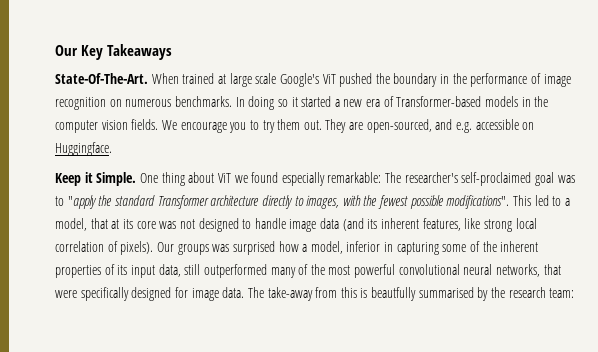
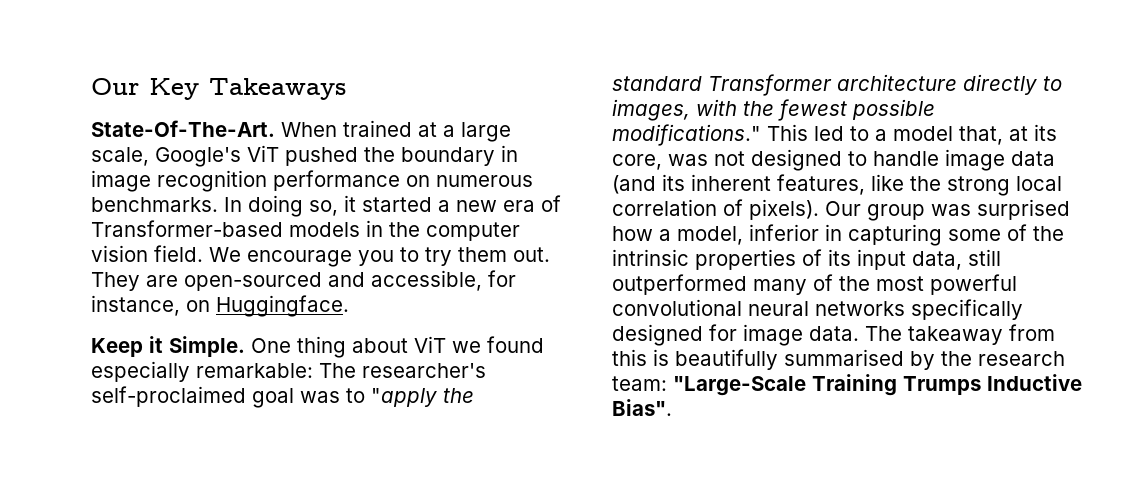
[229,73,277,87] large scale -> [443,122,511,142] [91,147,149,166] a large scale,
[452,73,542,87] the performance of -> (518, 153) none
(106, 103) none -> [273,170,400,191] performance
[277,99,288,107] so -> [309,200,338,216] so,
[131,119,159,130] fields. -> [154,245,203,262] field.
[366,119,519,133] open-sourced, and e.g. accessible -> [184,270,516,291] [91,295,180,316] open-sourced and accessible, for instance,
[446,195,510,209] modifications". -> [612,124,761,146] modifications."
[55,218,108,231] model, that -> [893,126,1003,145] model that,
[136,221,156,229] core -> [612,154,662,170] core,
(481, 223) none -> [910,176,941,191] the
[177,244,209,255] groups -> [867,204,925,221] group
[500,241,539,252] inherent -> [612,249,689,266] intrinsic
[496,264,561,277] [55,290,77,298] networks, that were -> [815,301,905,316] networks
[267,287,313,301] take-away -> [908,326,1003,345] takeaway
[371,287,417,301] beautfully -> [675,349,778,370] beautifully
(575, 293) none -> [673,374,1082,396] [612,399,672,416] "Large-Scale Training Trumps Inductive Bias".

